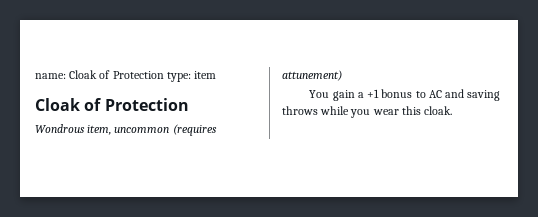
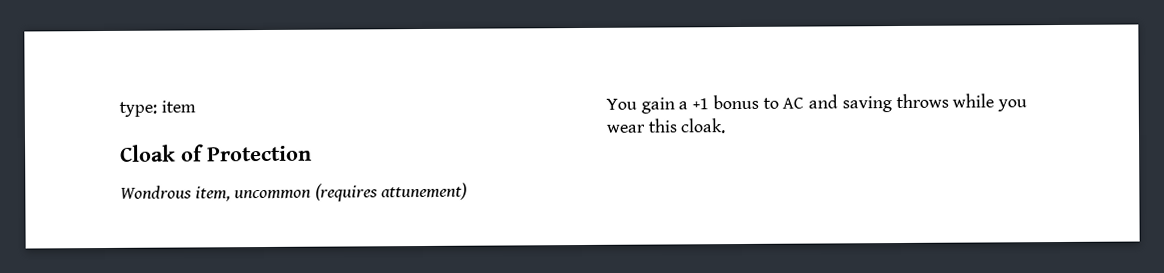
[35,70,164,79] name: Cloak of Protection -> (119, 109) none

